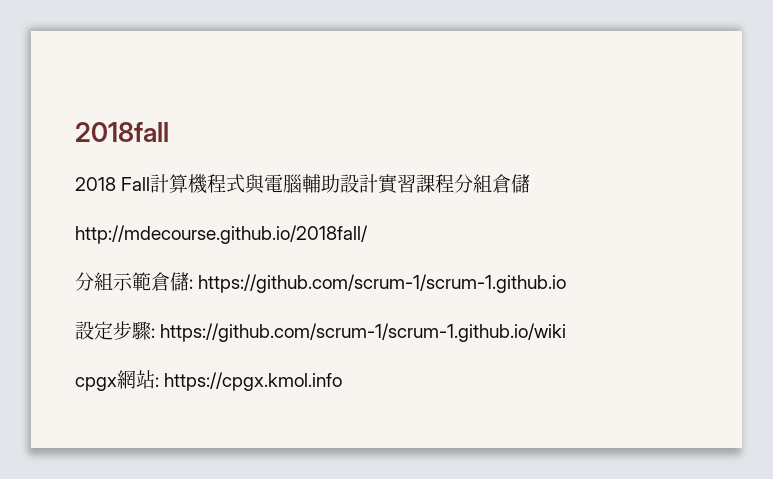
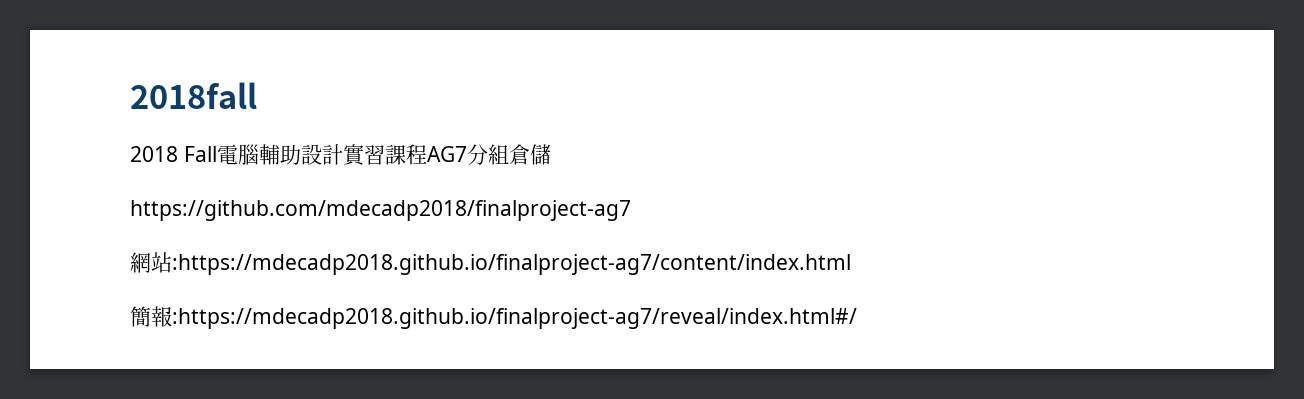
[150,174,266,194] 計算機程式與 -> (217, 154) none
(455, 183) none -> [426,146,467,162] AG7
[75,225,368,244] [75,272,567,293] [75,321,567,342] [75,370,343,391] http://mdecourse.github.io/2018fall/ // 分組示範倉儲: https://github.com/scrum-1/scrum-1.github.io // 設定步驟: https://github.com/scrum-1/scrum-1.github.io/wiki // cpgx網站: https://cpgx.kmol.info -> [130,200,631,221] [130,252,851,275] [130,306,857,329] https://github.com/mdecadp2018/finalproject-ag7 // 網站:https://mdecadp2018.github.io/finalproject-ag7/content/index.html // 簡報:https://mdecadp2018.github.io/finalproject-ag7/reveal/index.html#/

